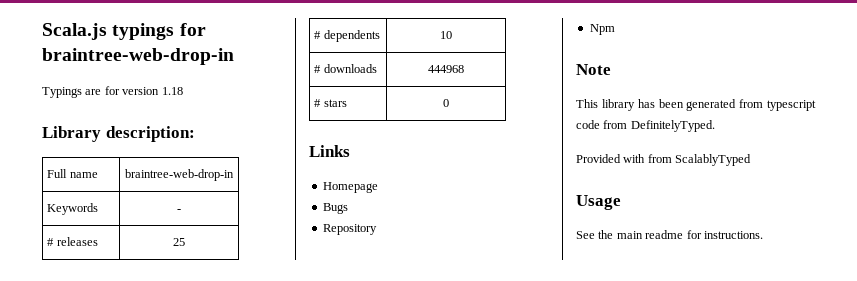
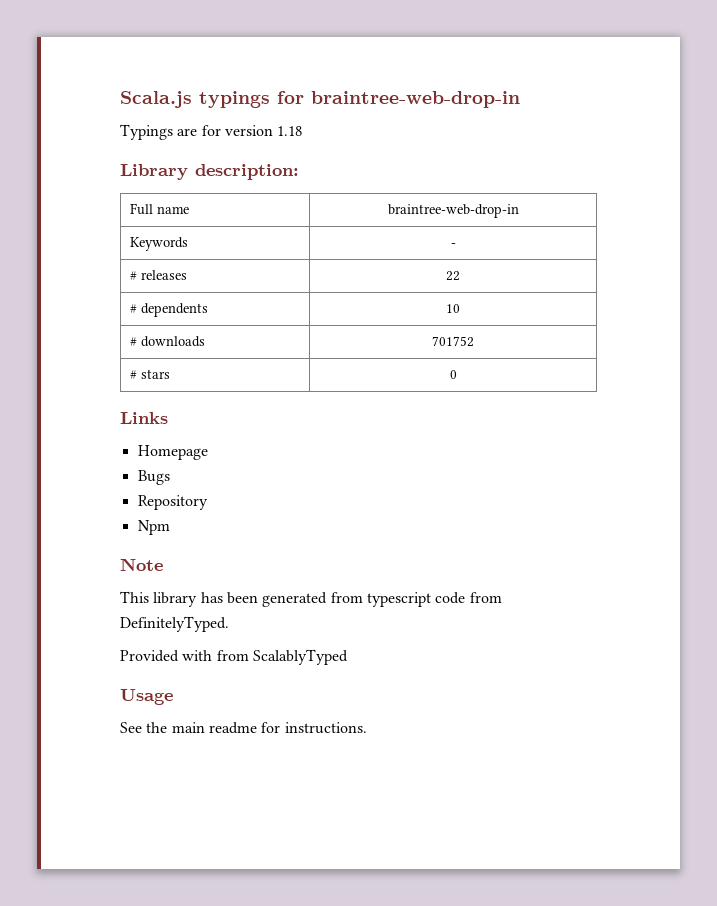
[173,238,185,246] 25 -> [446,271,460,281] 22
[428,65,464,73] 444968 -> [432,336,474,347] 701752

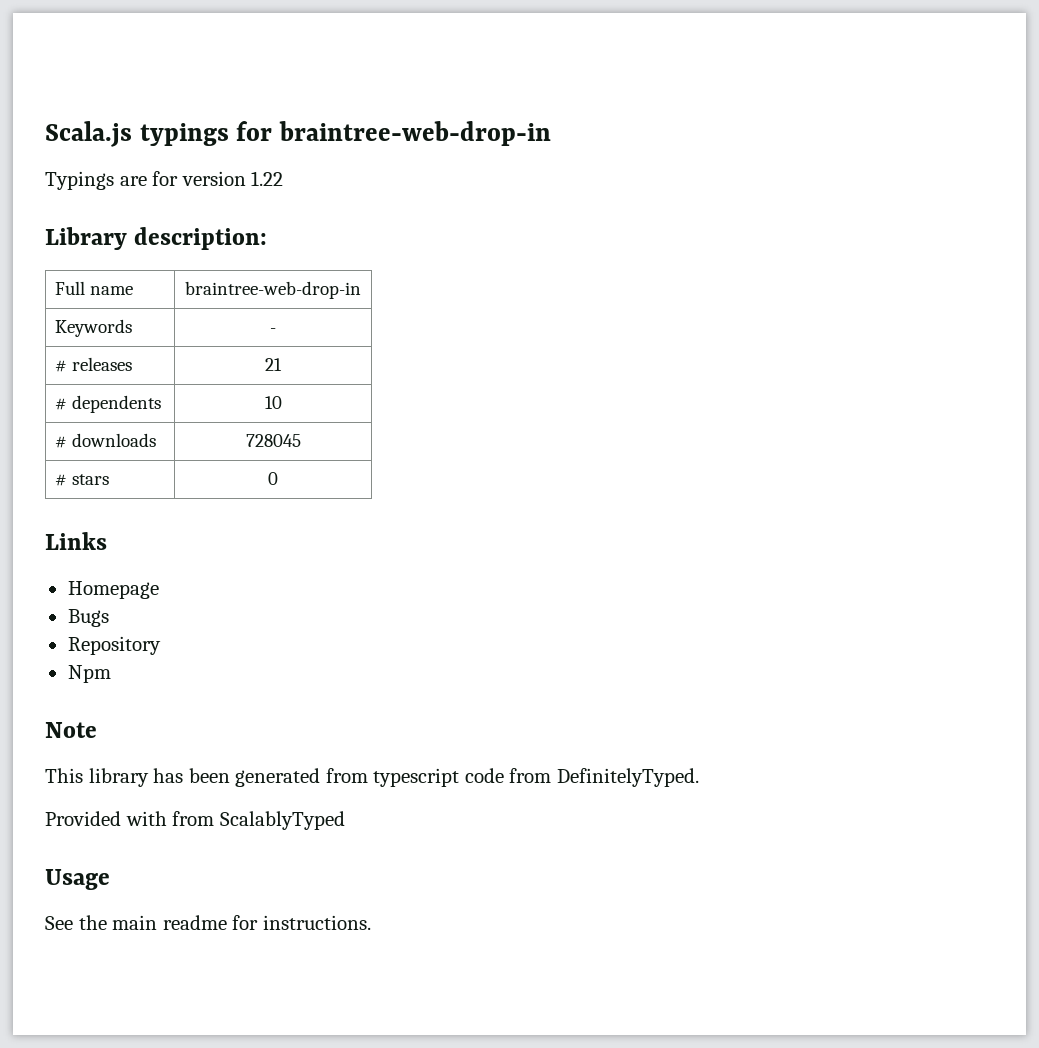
[277,126,303,136] 1.18 -> [251,171,284,186] 1.22
[446,271,460,281] 22 -> [265,358,282,371] 21
[432,336,474,347] 701752 -> [245,434,301,447] 728045

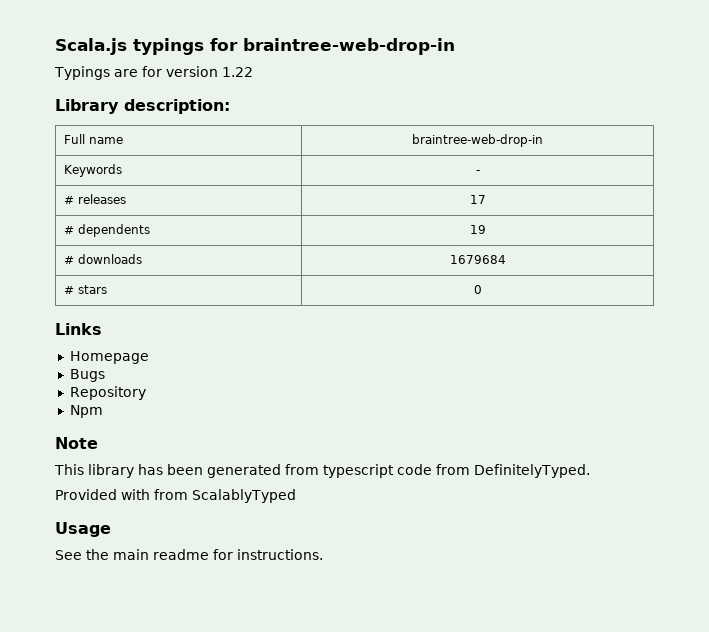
[265,358,282,371] 21 -> [469,195,486,204] 17
[264,396,282,409] 10 -> [469,225,486,234] 19
[245,434,301,447] 728045 -> [449,255,506,264] 1679684

